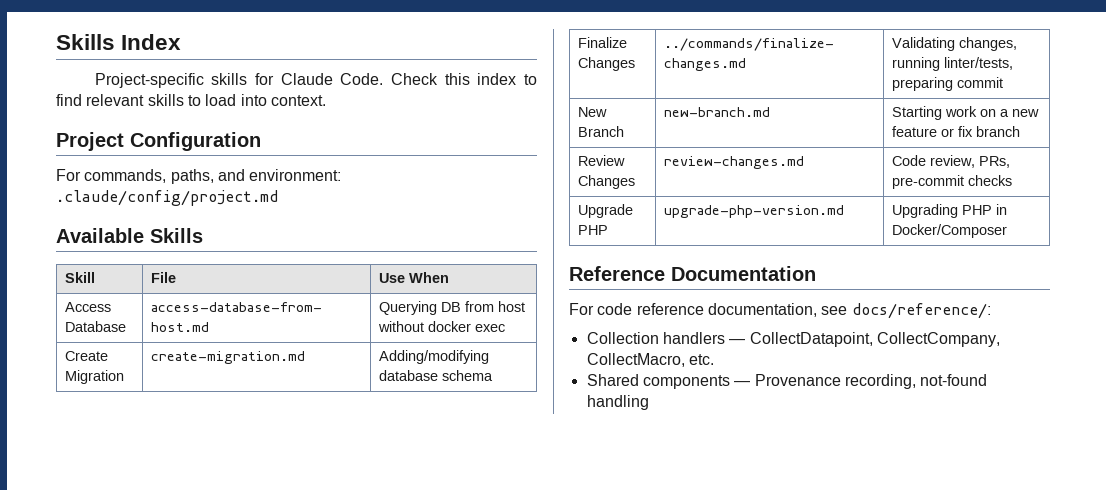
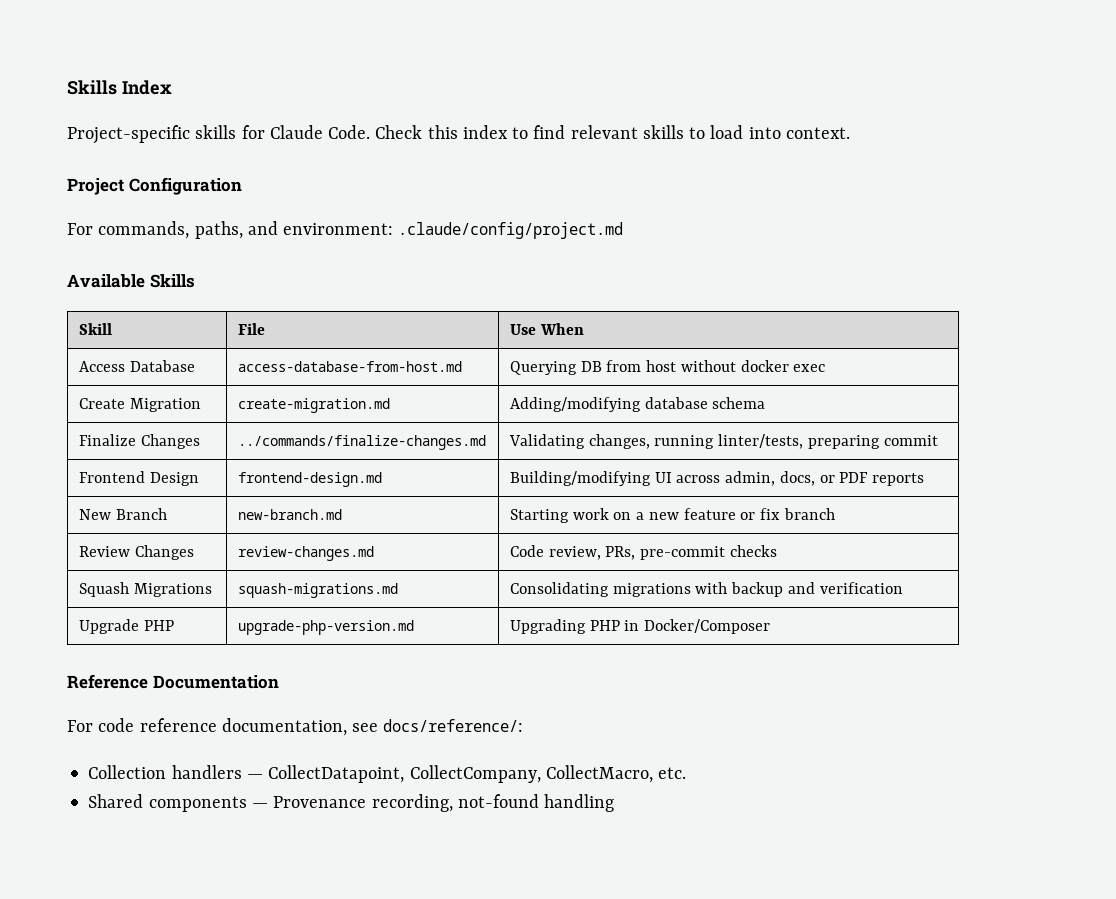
(1004, 82) none -> [78,471,199,486] [237,472,382,487] [509,471,925,486] // Frontend Design | frontend-design.md | Building/modifying UI across admin, docs, or PDF reports
(1013, 180) none -> [78,582,212,597] [237,583,398,598] [509,582,903,597] // Squash Migrations | squash-migrations.md | Consolidating migrations with backup and verification

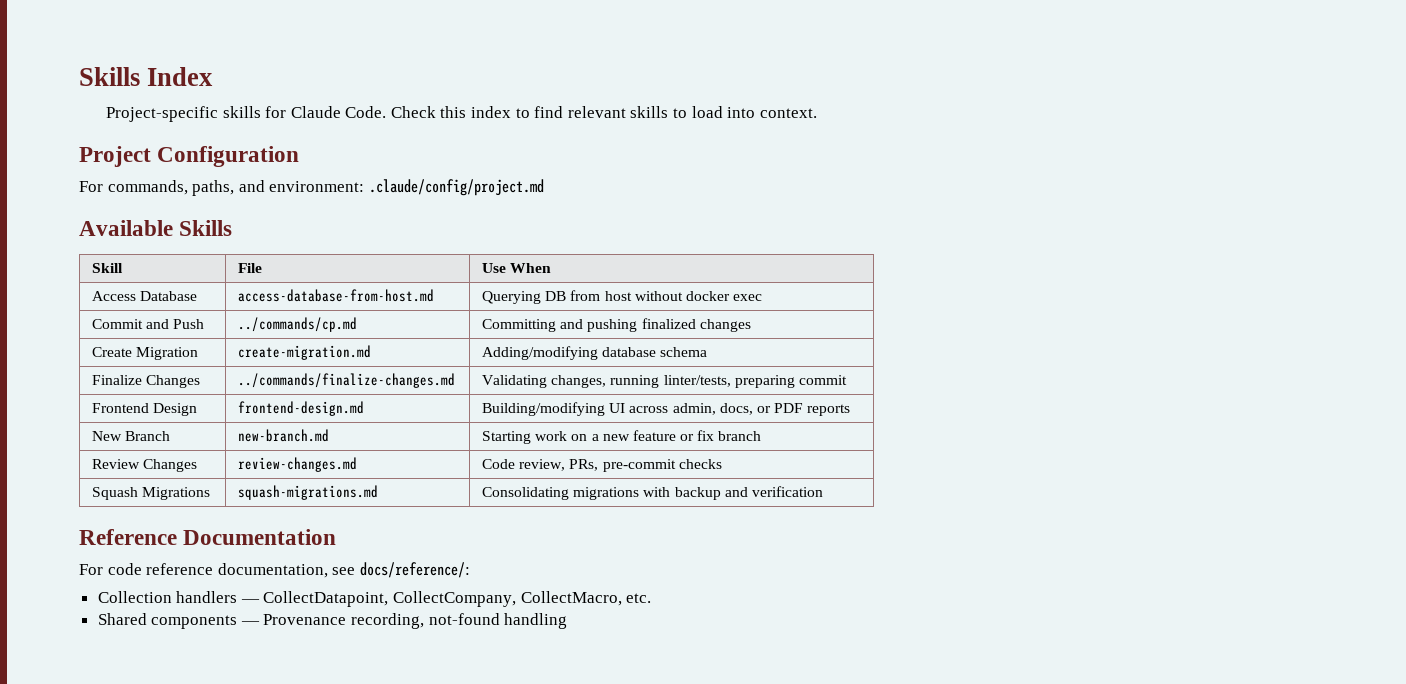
(826, 368) none -> [92,319,205,329] [238,317,358,332] [482,318,751,332] // Commit and Push | ../commands/cp.md | Committing and pushing finalized changes
[78,619,174,634] [237,620,414,635] [509,619,771,634] // Upgrade PHP | upgrade-php-version.md | Upgrading PHP in Docker/Composer -> (823, 491) none

